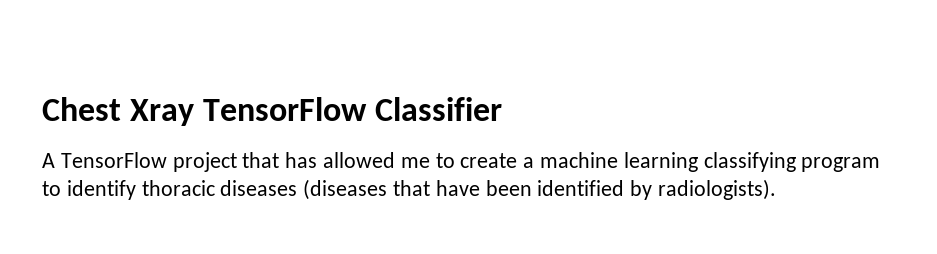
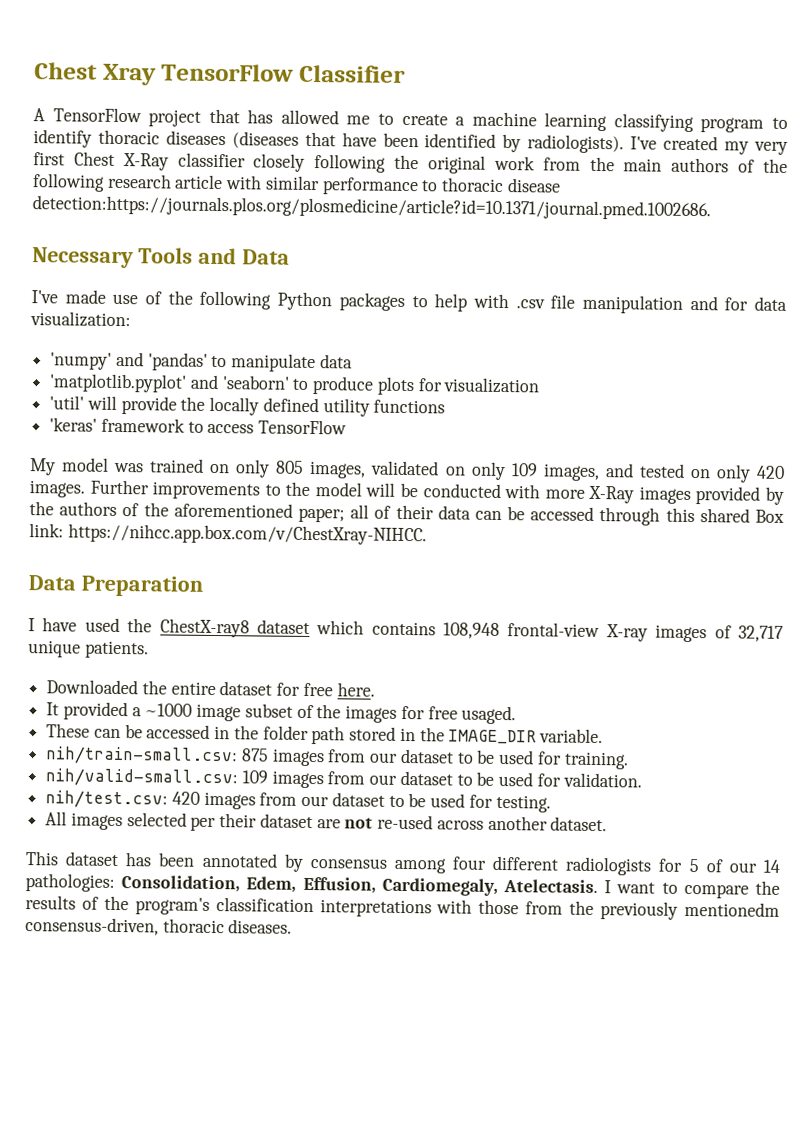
(777, 189) none -> [630,135,788,155] [33,151,788,174] [32,173,561,196] [32,195,711,221] [32,247,290,269] [31,289,787,314] [30,311,131,328] [50,351,353,373] [49,373,541,396] [49,395,446,417] [49,417,348,435] [29,457,785,483] [29,479,784,505] [29,501,784,526] [29,523,427,546] [28,575,203,597] [28,617,784,643] [28,640,149,659] [46,679,375,697] [46,701,517,725] [46,723,603,745] [45,746,629,770] [45,768,642,789] [45,790,551,813] [45,811,608,832] [25,851,780,876] [25,873,781,899] [25,895,780,920] [25,917,293,936] I've created my very first Chest X-Ray classifier closely following the original work from the main authors of the following research article with similar performance to thoracic disease detection:https://journals.plos.org/plosmedicine/article?id=10.1371/journal.pmed.1002686. // Necessary Tools and Data // I've made use of the following Python packages to help with .csv file manipulation and for data visualization: // 'numpy' and 'pandas' to manipulate data // 'matplotlib.pyplot' and 'seaborn' to produce plots for visualization // 'util' will provide the locally defined utility functions // 'keras' framework to access TensorFlow // My model was trained on only 805 images, validated on only 109 images, and tested on only 420 images. Further improvements to the model will be conducted with more X-Ray images provided by the authors of the aforementioned paper; all of their data can be accessed through this shared Box link: https://nihcc.app.box.com/v/ChestXray-NIHCC. // Data Preparation // I have used the ChestX-ray8 dataset which contains 108,948 frontal-view X-ray images of 32,717 unique patients. // Downloaded the entire dataset for free here. // It provided a ~1000 image subset of the images for free usaged. // These can be accessed in the folder path stored in the IMAGE_DIR variable. // nih/train-small.csv: 875 images from our dataset to be used for training. // nih/valid-small.csv: 109 images from our dataset to be used for validation. // nih/test.csv: 420 images from our dataset to be used for testing. // All images selected per their dataset are not re-used across another dataset. // This dataset has been annotated by consensus among four different radiologists for 5 of our 14 pathologies: Consolidation, Edem, Effusion, Cardiomegaly, Atelectasis. I want to compare the results of the program's classification interpretations with those from the previously mentionedm consensus-driven, thoracic diseases.

